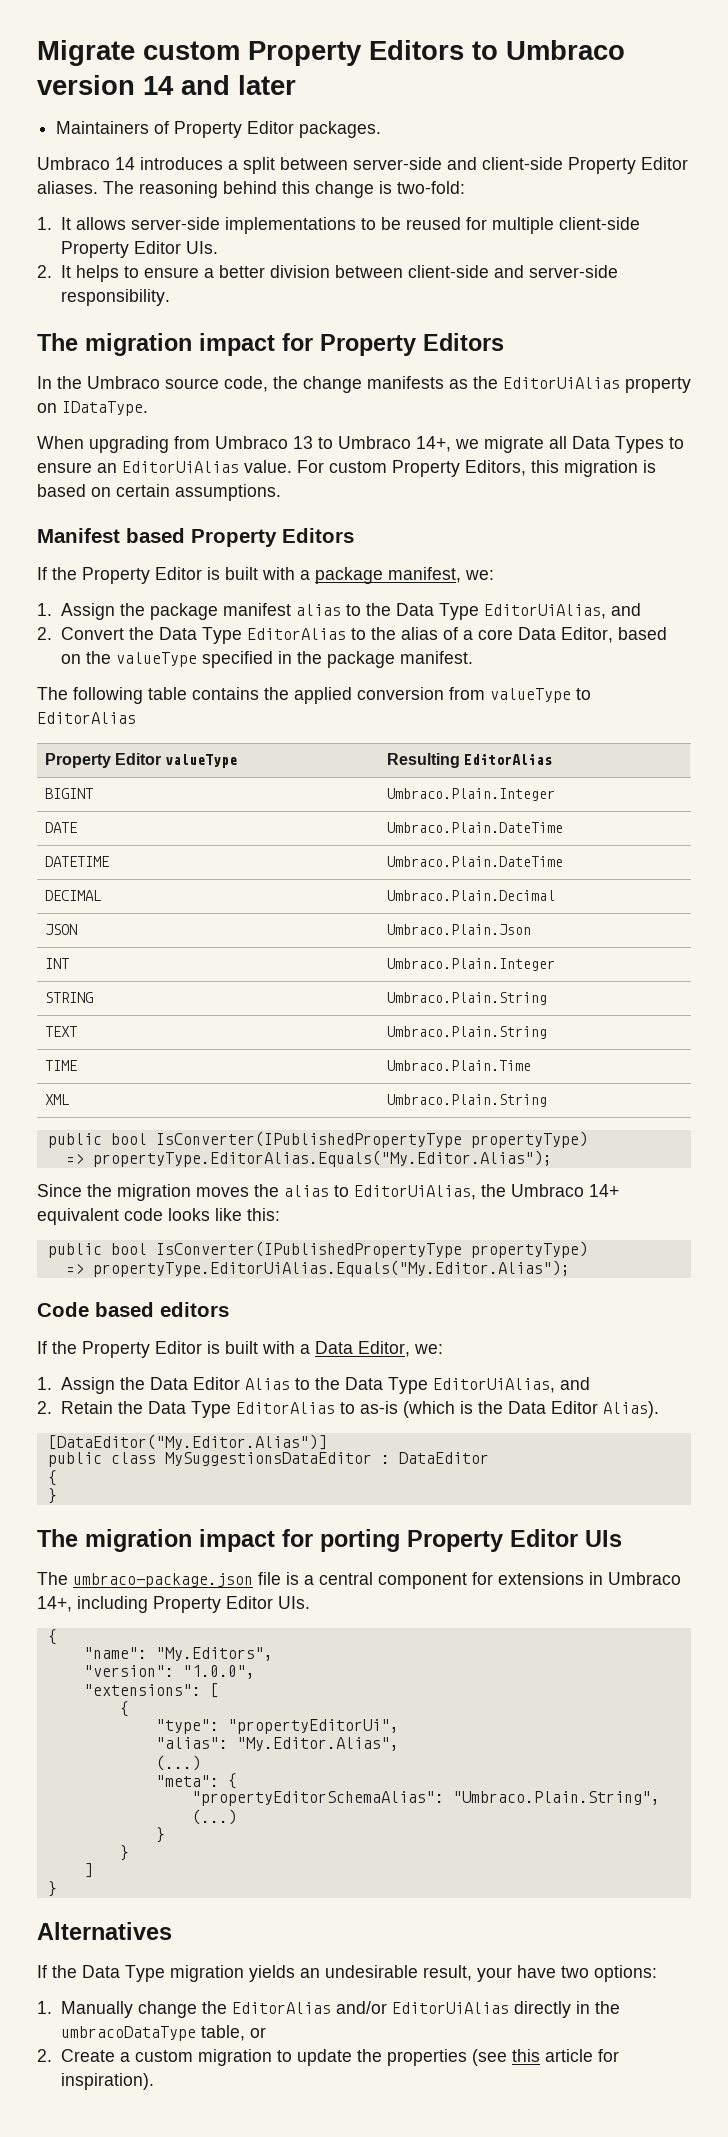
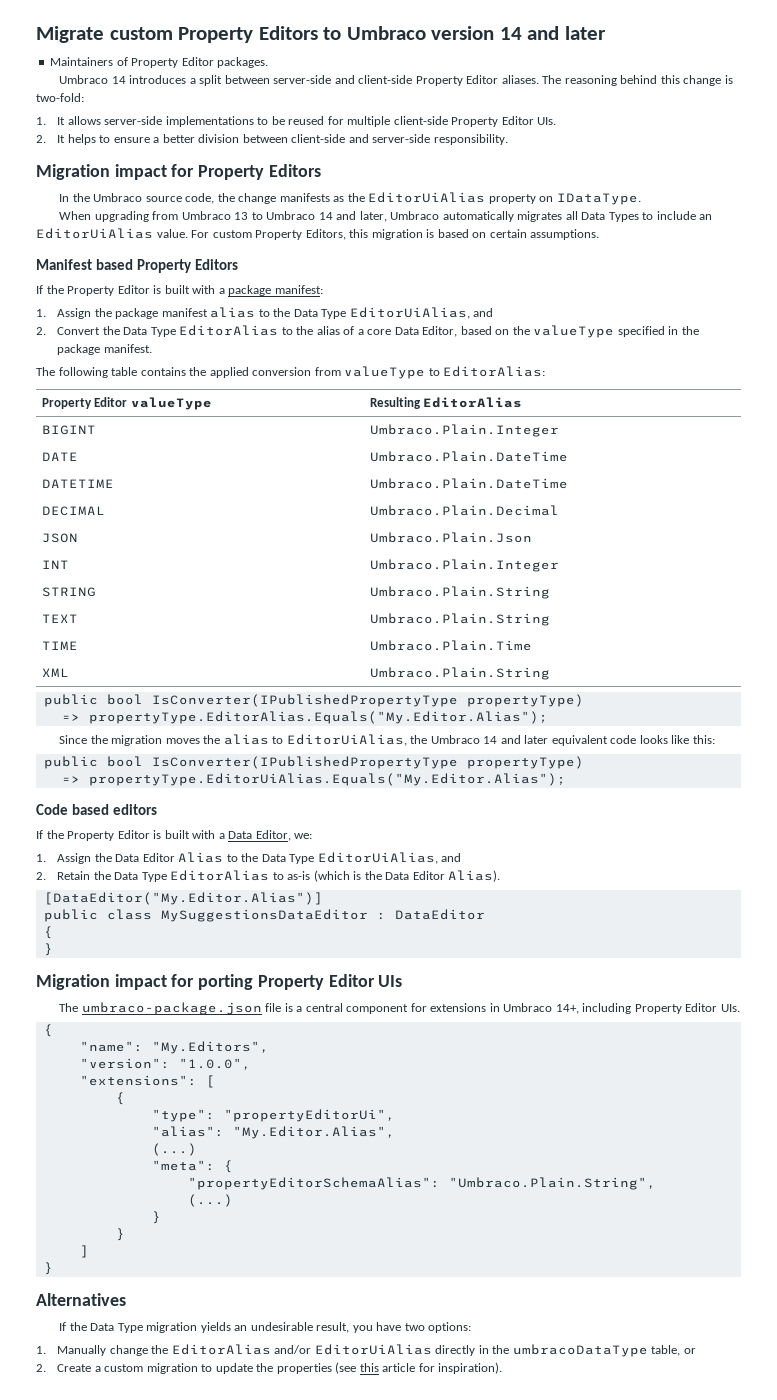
[37,333,192,356] The migration -> [36,164,110,180] Migration
[416,436,544,453] 14+, we migrate -> [318,211,563,222] 14 and later, Umbraco automatically migrates
[37,462,92,473] ensure -> [656,211,696,220] include
[388,567,494,583] manifest, we: -> [274,285,323,294] manifest:
[37,712,136,724] EditorAlias -> [443,366,546,377] EditorAlias:
[589,1184,619,1197] 14+ -> [483,735,549,744] 14 and later
[37,1529,192,1552] The migration -> [36,974,110,990] Migration
[477,1967,512,1982] your -> [352,1325,373,1333] you

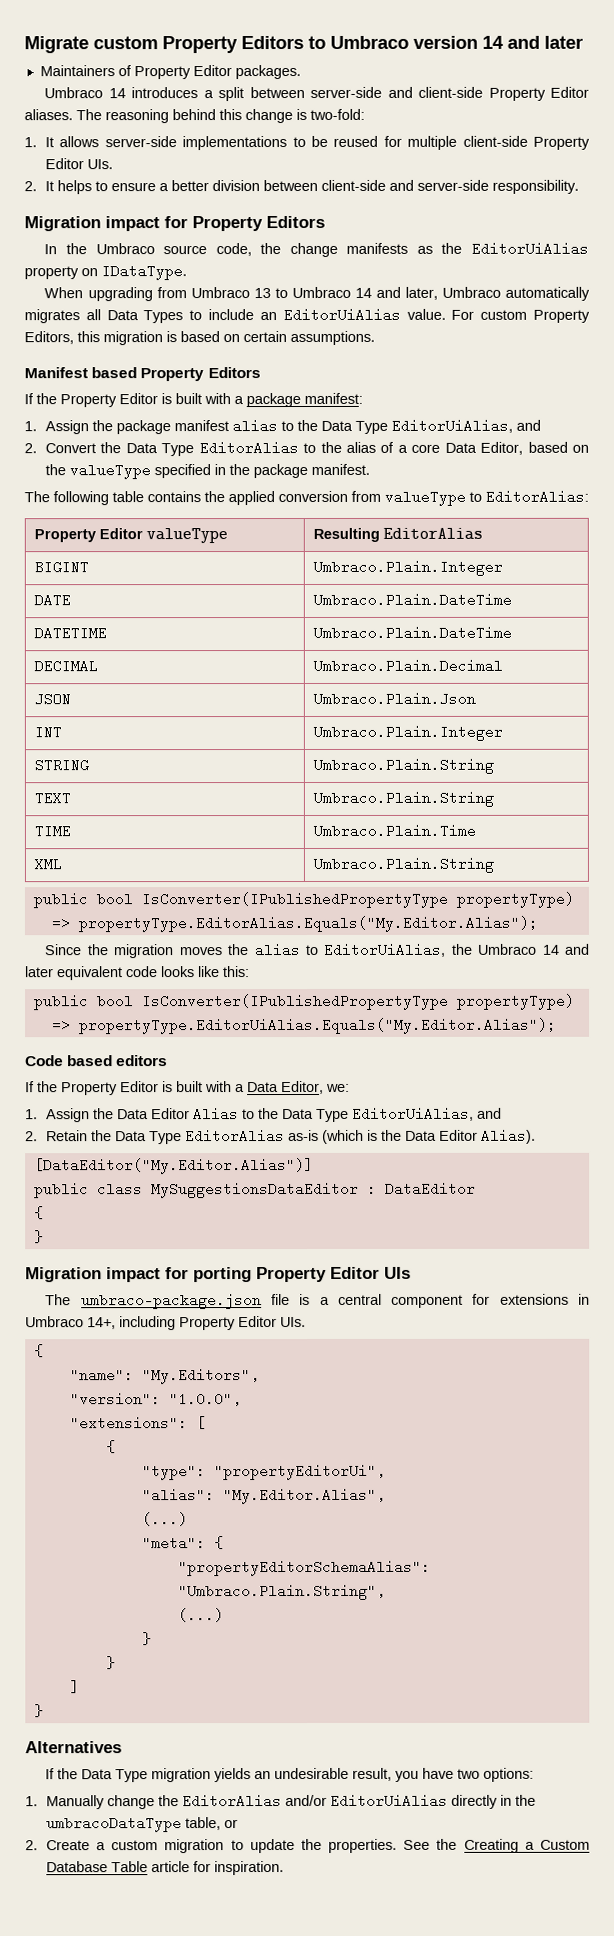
[272,872,284,880] to -> (285, 1136) none
[276,1362,379,1374] properties (see this -> [328,1838,591,1853] [45,1861,148,1873] properties. See the Creating a Custom Database Table
[438,1362,503,1374] inspiration). -> [213,1861,284,1876] inspiration.

